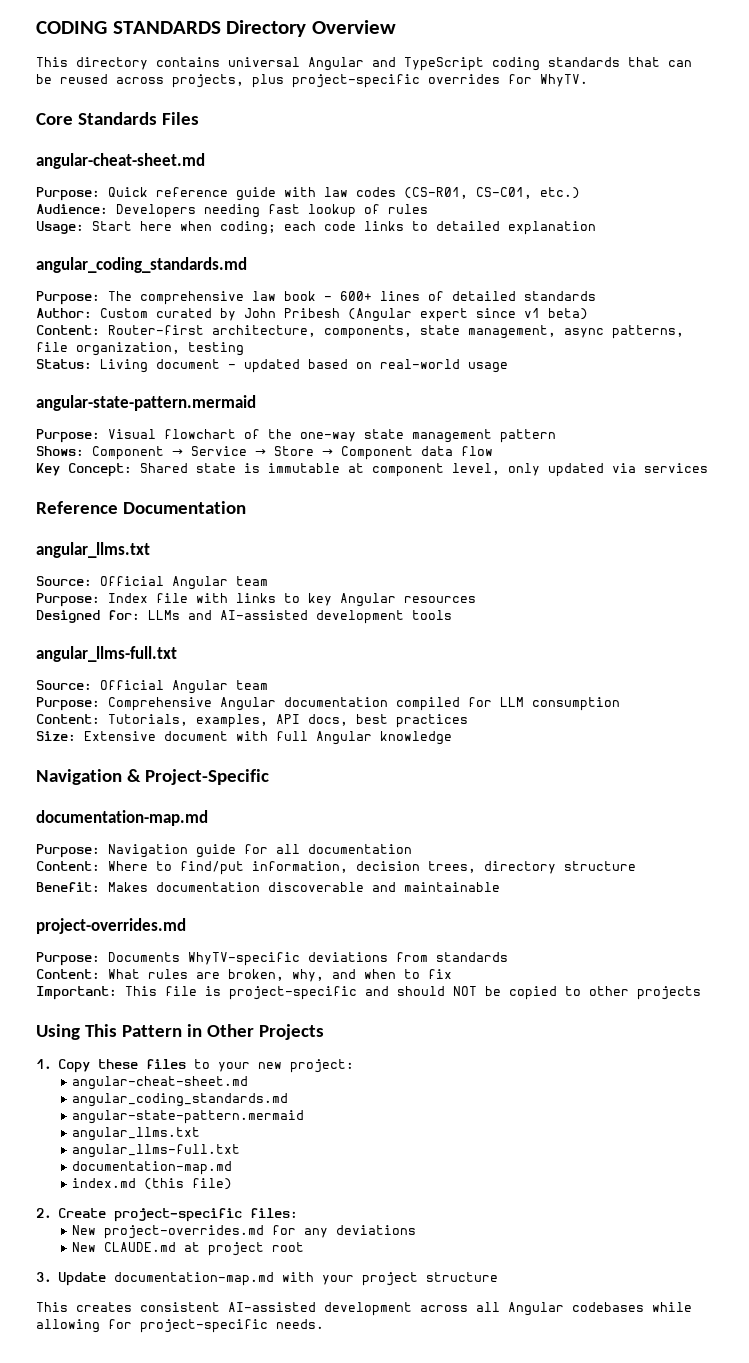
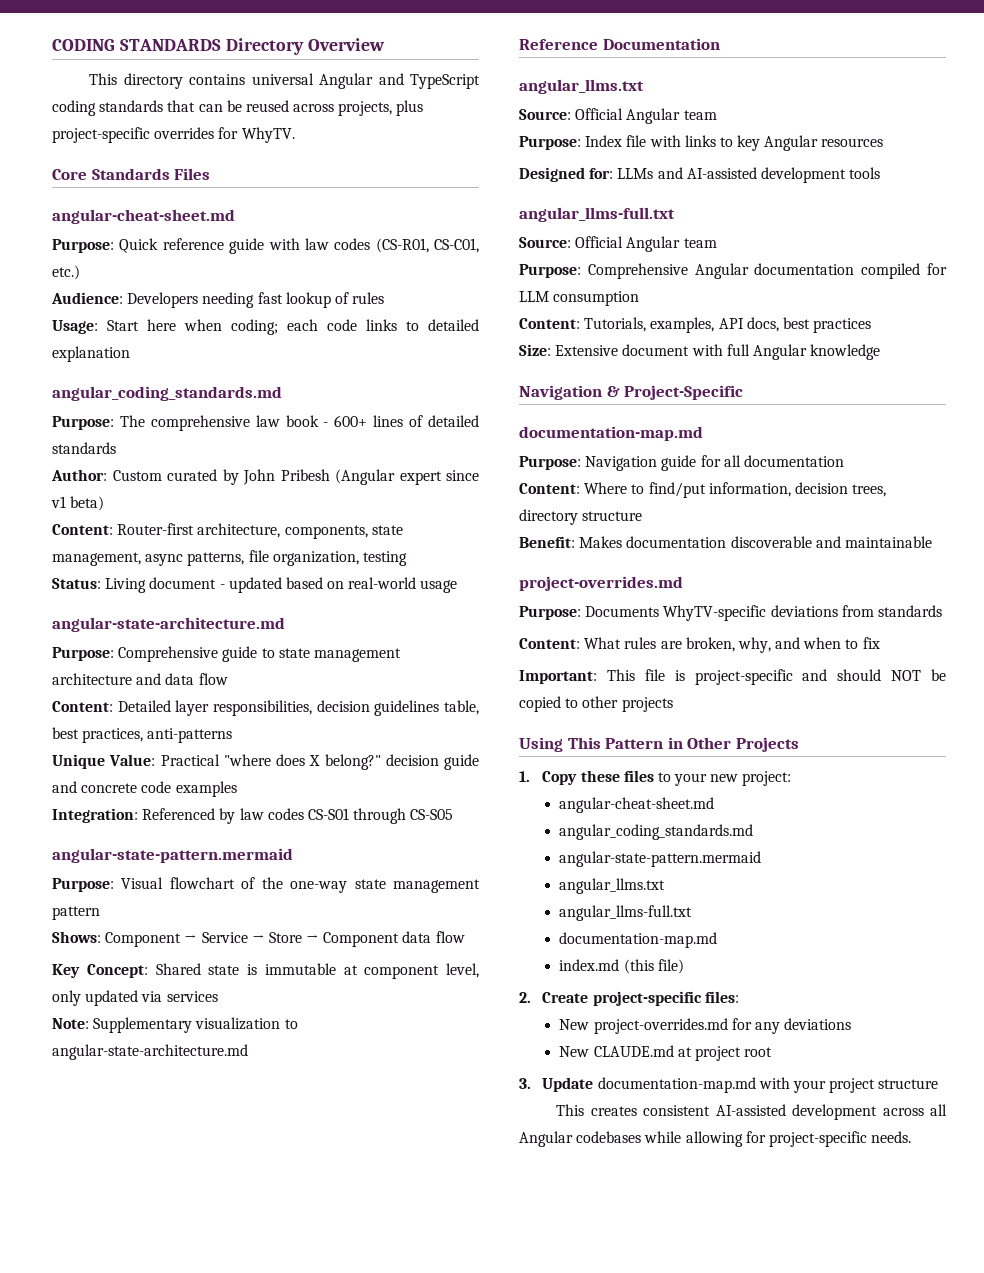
(508, 367) none -> [52,617,285,632] [52,646,401,662] [52,673,228,685] [52,700,480,716] [52,727,233,743] [52,754,479,770] [52,781,237,797] [52,808,454,824] // angular-state-architecture.md // Purpose: Comprehensive guide to state management architecture and data flow // Content: Detailed layer responsibilities, decision guidelines table, best practices, anti-patterns // Unique Value: Practical "where does X belong?" decision guide and concrete code examples // Integration: Referenced by law codes CS-S01 through CS-S05
(708, 468) none -> [52,1017,298,1033] [52,1044,248,1060] // Note: Supplementary visualization to angular-state-architecture.md

